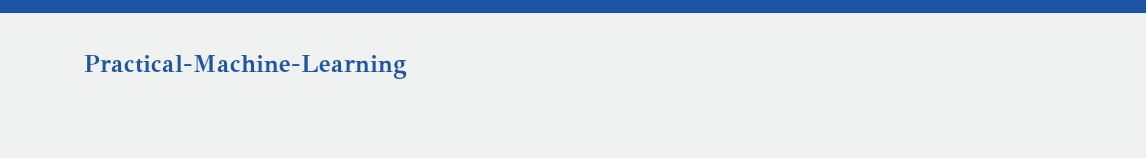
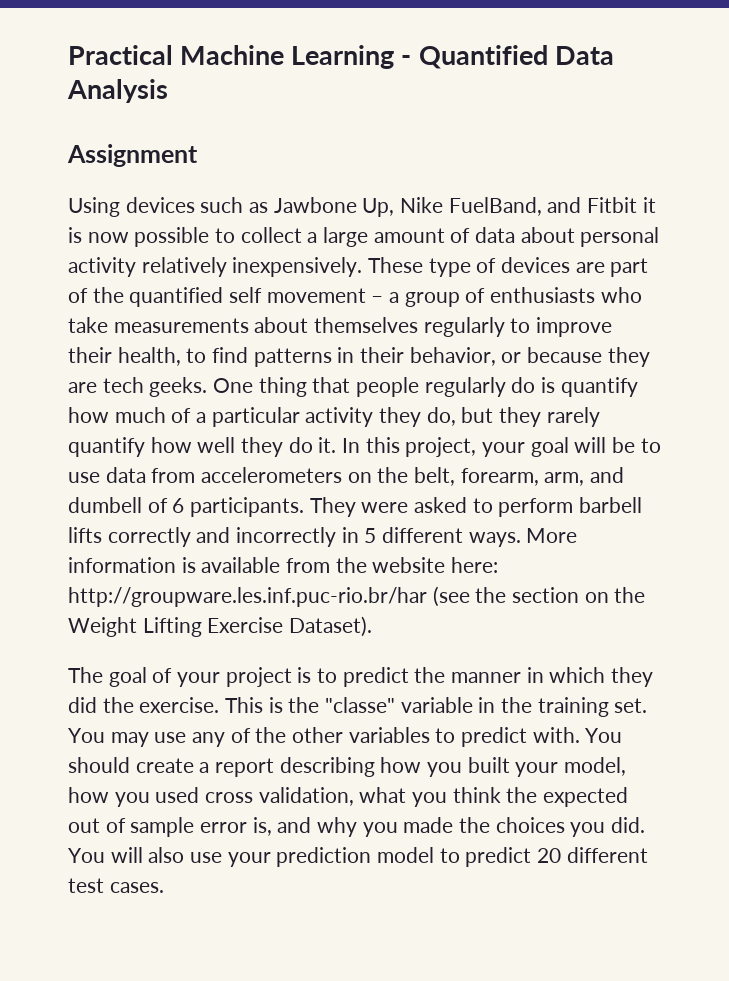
[84,55,407,79] Practical-Machine-Learning -> [68,45,614,69] [67,79,168,103] [67,144,198,167] [68,197,656,217] [68,227,660,247] [68,257,649,277] [68,287,642,307] [68,317,613,337] [68,347,650,367] [68,377,638,397] [68,407,600,427] [68,437,661,457] [68,467,625,486] [68,497,643,517] [68,527,578,547] [68,557,499,573] [68,586,646,607] [68,616,373,637] [68,667,654,687] [68,697,648,717] [68,727,623,747] [68,757,627,777] [68,787,629,807] [68,817,646,837] [68,847,648,867] [68,878,164,893] Practical Machine Learning - Quantified Data Analysis // Assignment // Using devices such as Jawbone Up, Nike FuelBand, and Fitbit it is now possible to collect a large amount of data about personal activity relatively inexpensively. These type of devices are part of the quantified self movement – a group of enthusiasts who take measurements about themselves regularly to improve their health, to find patterns in their behavior, or because they are tech geeks. One thing that people regularly do is quantify how much of a particular activity they do, but they rarely quantify how well they do it. In this project, your goal will be to use data from accelerometers on the belt, forearm, arm, and dumbell of 6 participants. They were asked to perform barbell lifts correctly and incorrectly in 5 different ways. More information is available from the website here: http://groupware.les.inf.puc-rio.br/har (see the section on the Weight Lifting Exercise Dataset). // The goal of your project is to predict the manner in which they did the exercise. This is the "classe" variable in the training set. You may use any of the other variables to predict with. You should create a report describing how you built your model, how you used cross validation, what you think the expected out of sample error is, and why you made the choices you did. You will also use your prediction model to predict 20 different test cases.

